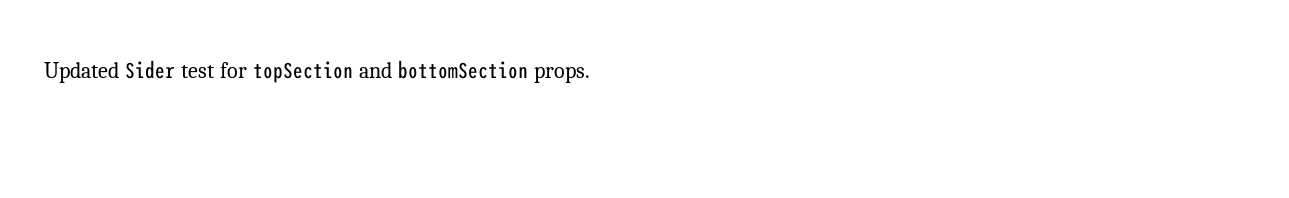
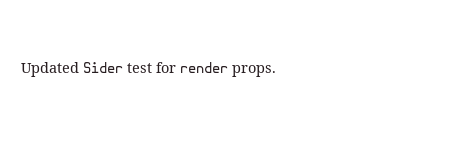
[252,60,528,83] topSection and bottomSection -> [180,62,228,73] render

